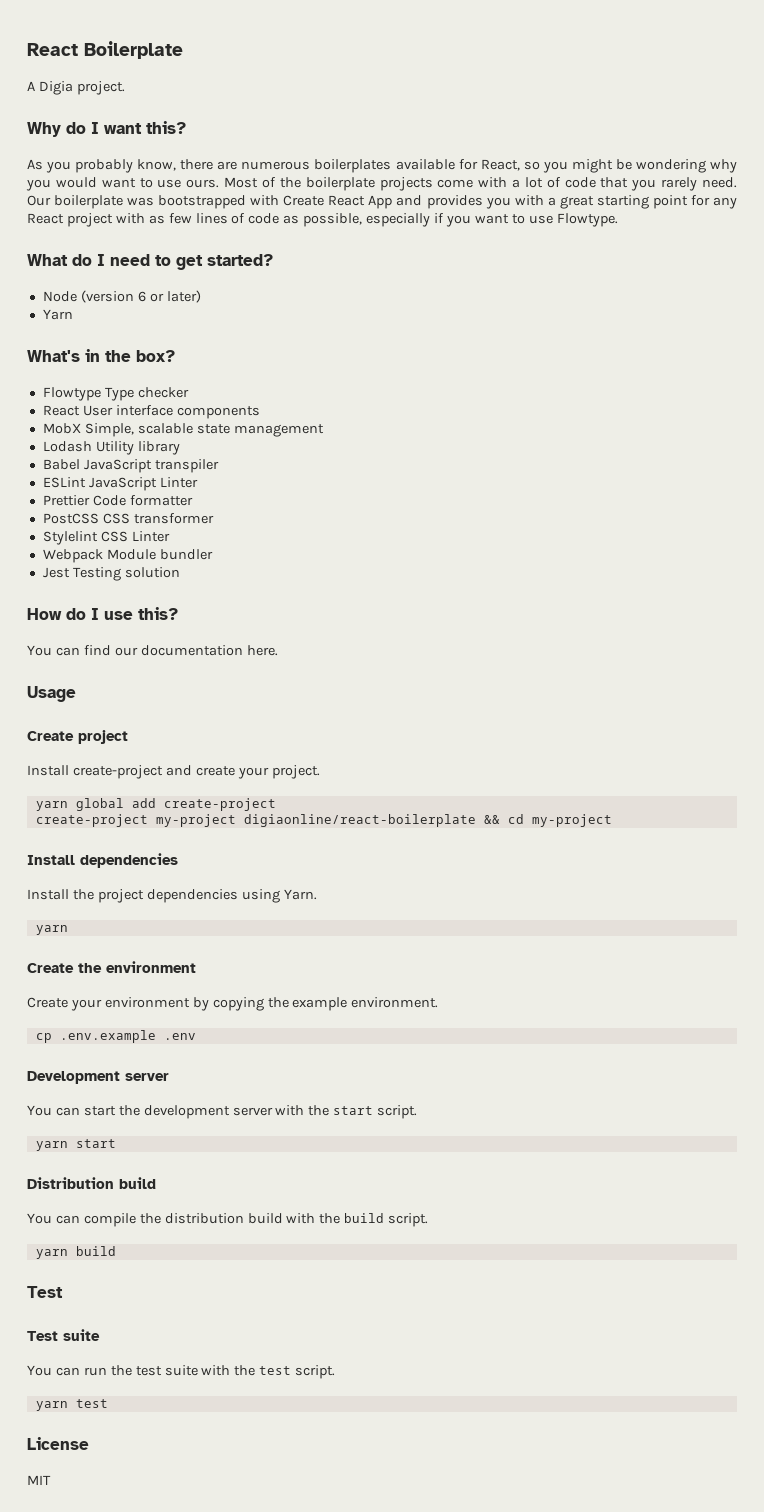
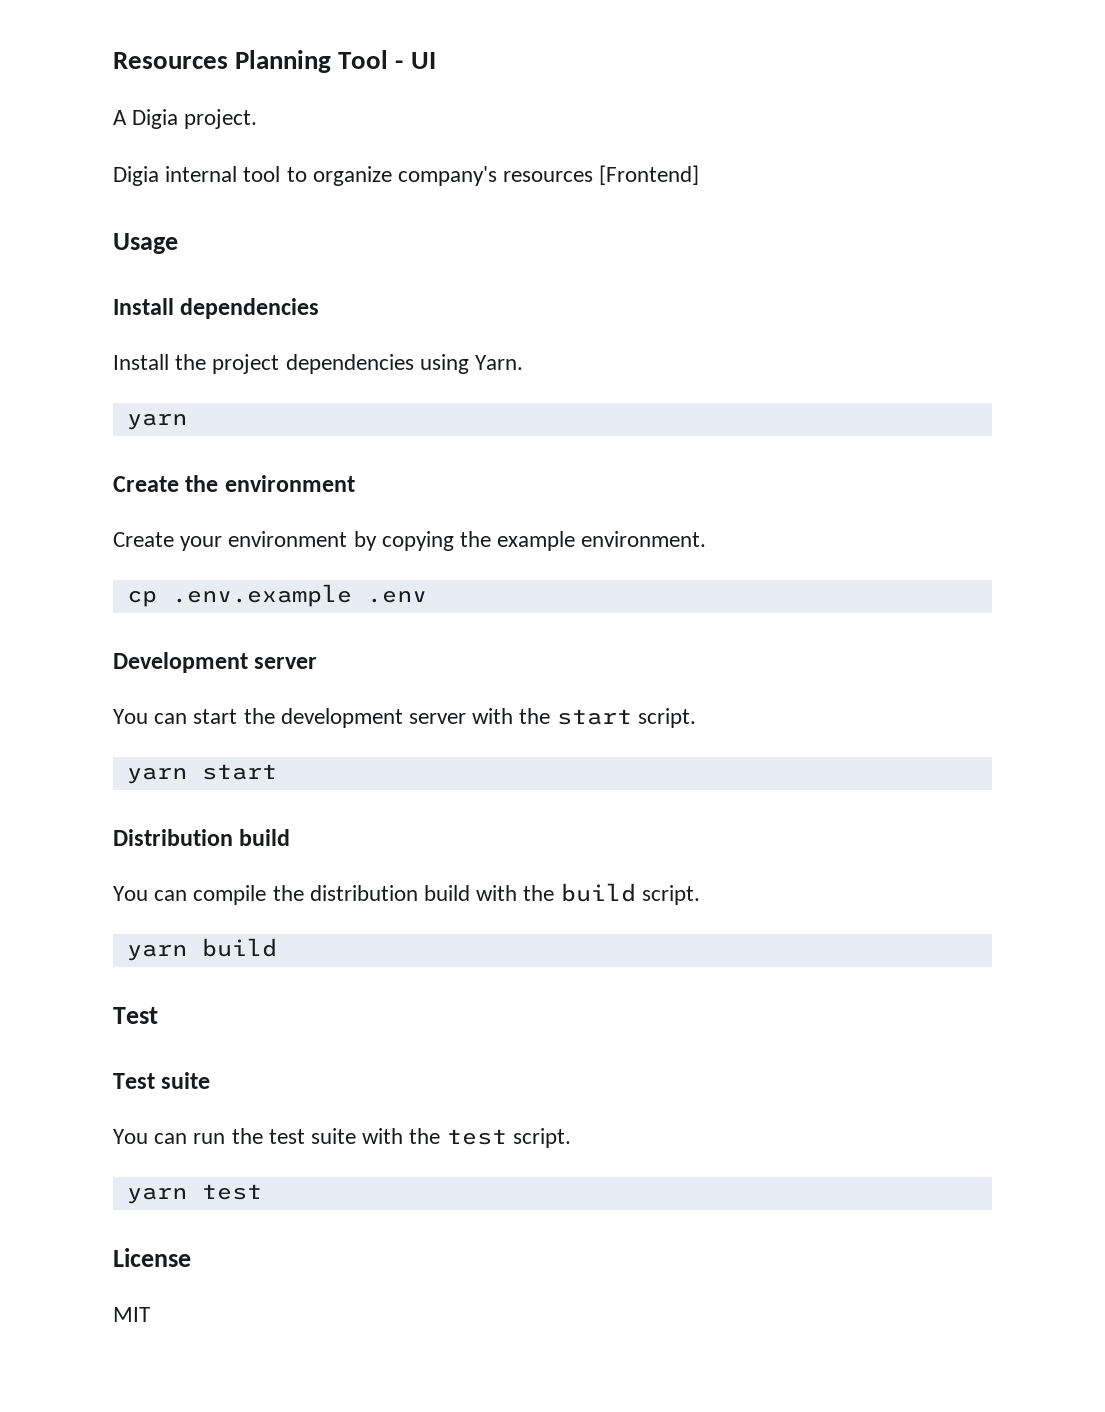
[27,41,183,59] [27,81,125,95] [27,121,186,137] [27,159,737,173] [26,177,738,191] [27,195,737,209] [27,213,618,227] [27,254,273,270] [42,290,201,303] [42,309,73,320] [27,349,175,362] [42,387,189,401] [42,405,260,419] [42,423,324,437] [42,441,180,455] [42,459,219,473] [42,477,198,491] [42,495,193,506] [42,513,214,524] [42,531,170,545] [42,549,213,563] [42,567,180,581] [27,607,178,620] [27,645,278,656] [27,686,76,702] [27,730,128,744] [27,765,320,779] [35,798,276,811] [35,814,612,827] React Boilerplate // A Digia project. // Why do I want this? // As you probably know, there are numerous boilerplates available for React, so you might be wondering why you would want to use ours. Most of the boilerplate projects come with a lot of code that you rarely need. Our boilerplate was bootstrapped with Create React App and provides you with a great starting point for any React project with as few lines of code as possible, especially if you want to use Flowtype. // What do I need to get started? // Node (version 6 or later) // Yarn // What's in the box? // Flowtype Type checker // React User interface components // MobX Simple, scalable state management // Lodash Utility library // Babel JavaScript transpiler // ESLint JavaScript Linter // Prettier Code formatter // PostCSS CSS transformer // Stylelint CSS Linter // Webpack Module bundler // Jest Testing solution // How do I use this? // You can find our documentation here. // Usage // Create project // Install create-project and create your project. // yarn global add create-project // create-project my-project digiaonline/react-boilerplate && cd my-project -> [113,50,436,73] [113,109,258,129] [113,165,700,186] [113,233,178,254] Resources Planning Tool - UI // A Digia project. // Digia internal tool to organize company's resources [Frontend] // Usage

